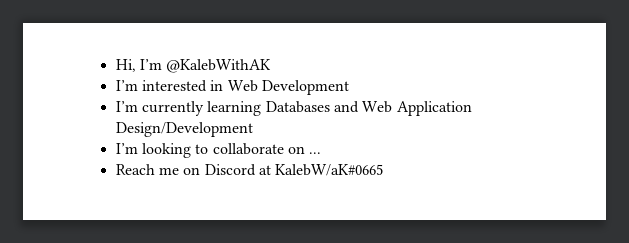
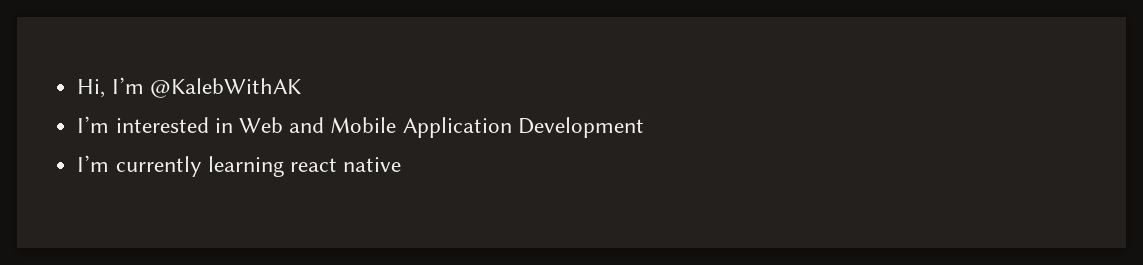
(258, 86) none -> [289,117,512,138] and Mobile Application
[265,101,472,116] [115,122,253,137] [115,143,322,158] [115,164,384,176] Databases and Web Application Design/Development // I’m looking to collaborate on ... // Reach me on Discord at KalebW/aK#0665 -> [289,157,402,172] react native

